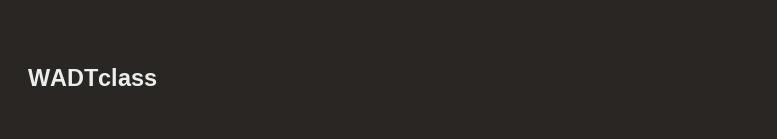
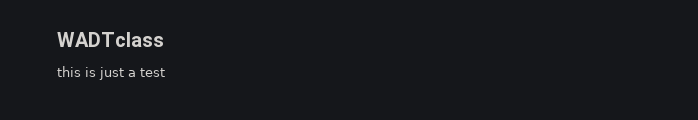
(157, 77) none -> [57,66,165,80] // this is just a test

